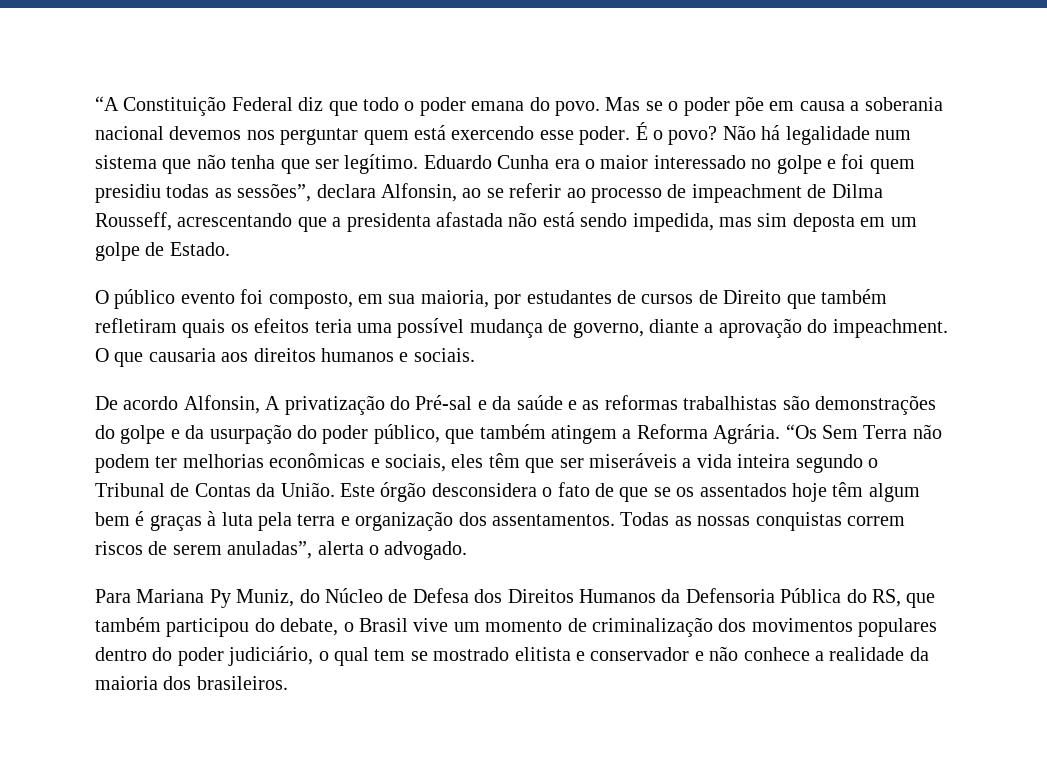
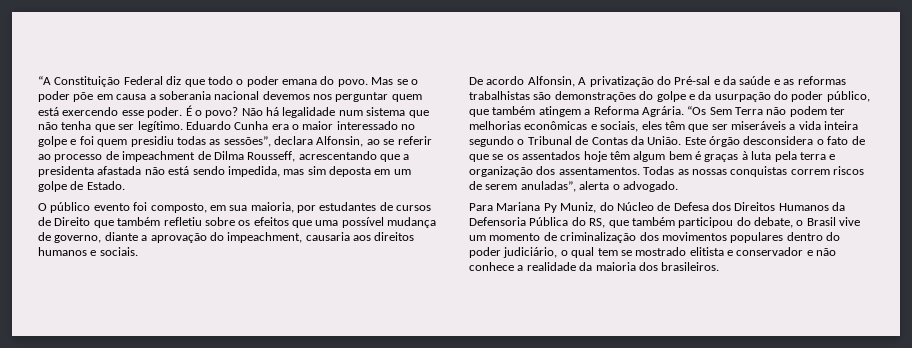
[95,318,226,338] refletiram quais -> [163,217,235,226] refletiu sobre
[314,319,352,333] teria -> [292,220,312,228] que
[832,319,948,338] [95,348,144,367] impeachment. O que -> [227,232,303,243] impeachment,

